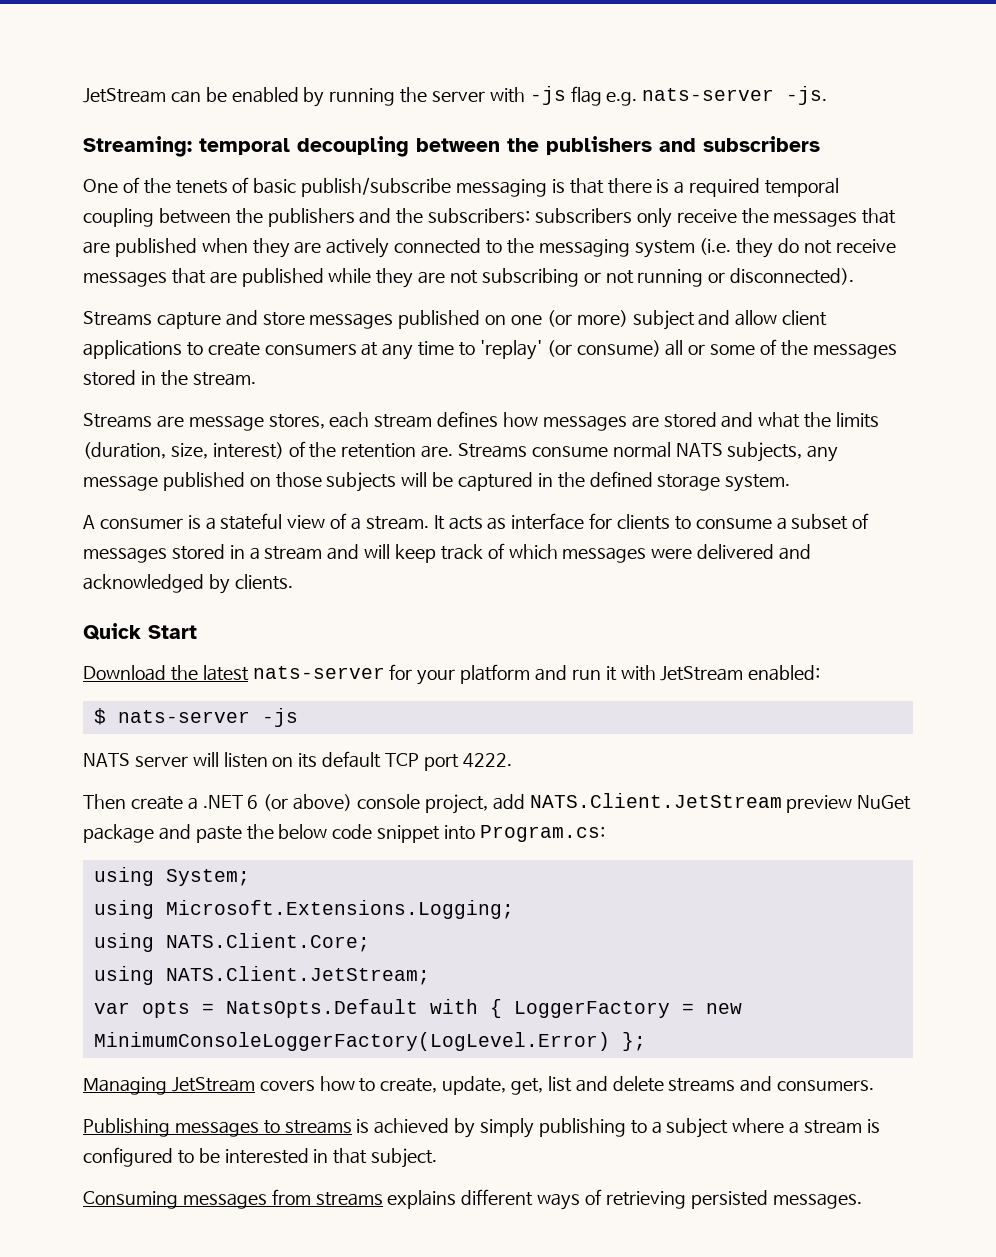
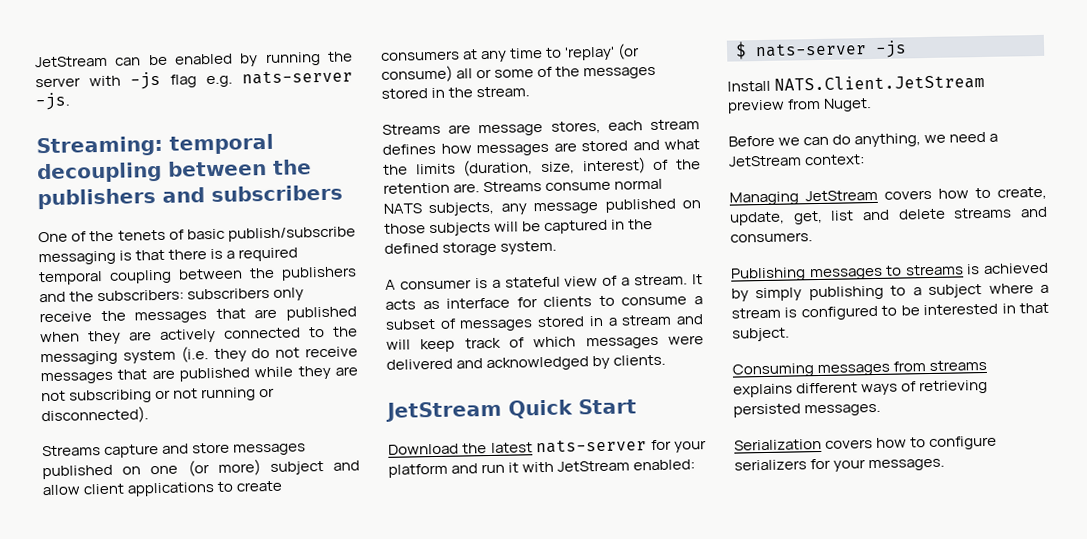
(293, 582) none -> [385,400,502,422] JetStream
[83,751,512,771] [83,793,912,814] [83,824,605,843] [93,867,250,886] [93,900,514,919] [93,933,370,952] [93,966,430,985] [93,999,742,1018] [93,1032,646,1051] NATS server will listen on its default TCP port 4222. // Then create a .NET 6 (or above) console project, add NATS.Client.JetStream preview NuGet package and paste the below code snippet into Program.cs: // using System; // using Microsoft.Extensions.Logging; // using NATS.Client.Core; // using NATS.Client.JetStream; // var opts = NatsOpts.Default with { LoggerFactory = new MinimumConsoleLoggerFactory(LogLevel.Error) }; -> [727,73,986,92] [727,98,873,114] [728,131,999,148] [728,154,866,167] Install NATS.Client.JetStream preview from Nuget. // Before we can do anything, we need a JetStream context:
(862, 1201) none -> [734,435,998,451] [734,458,946,472] // Serialization covers how to configure serializers for your messages.

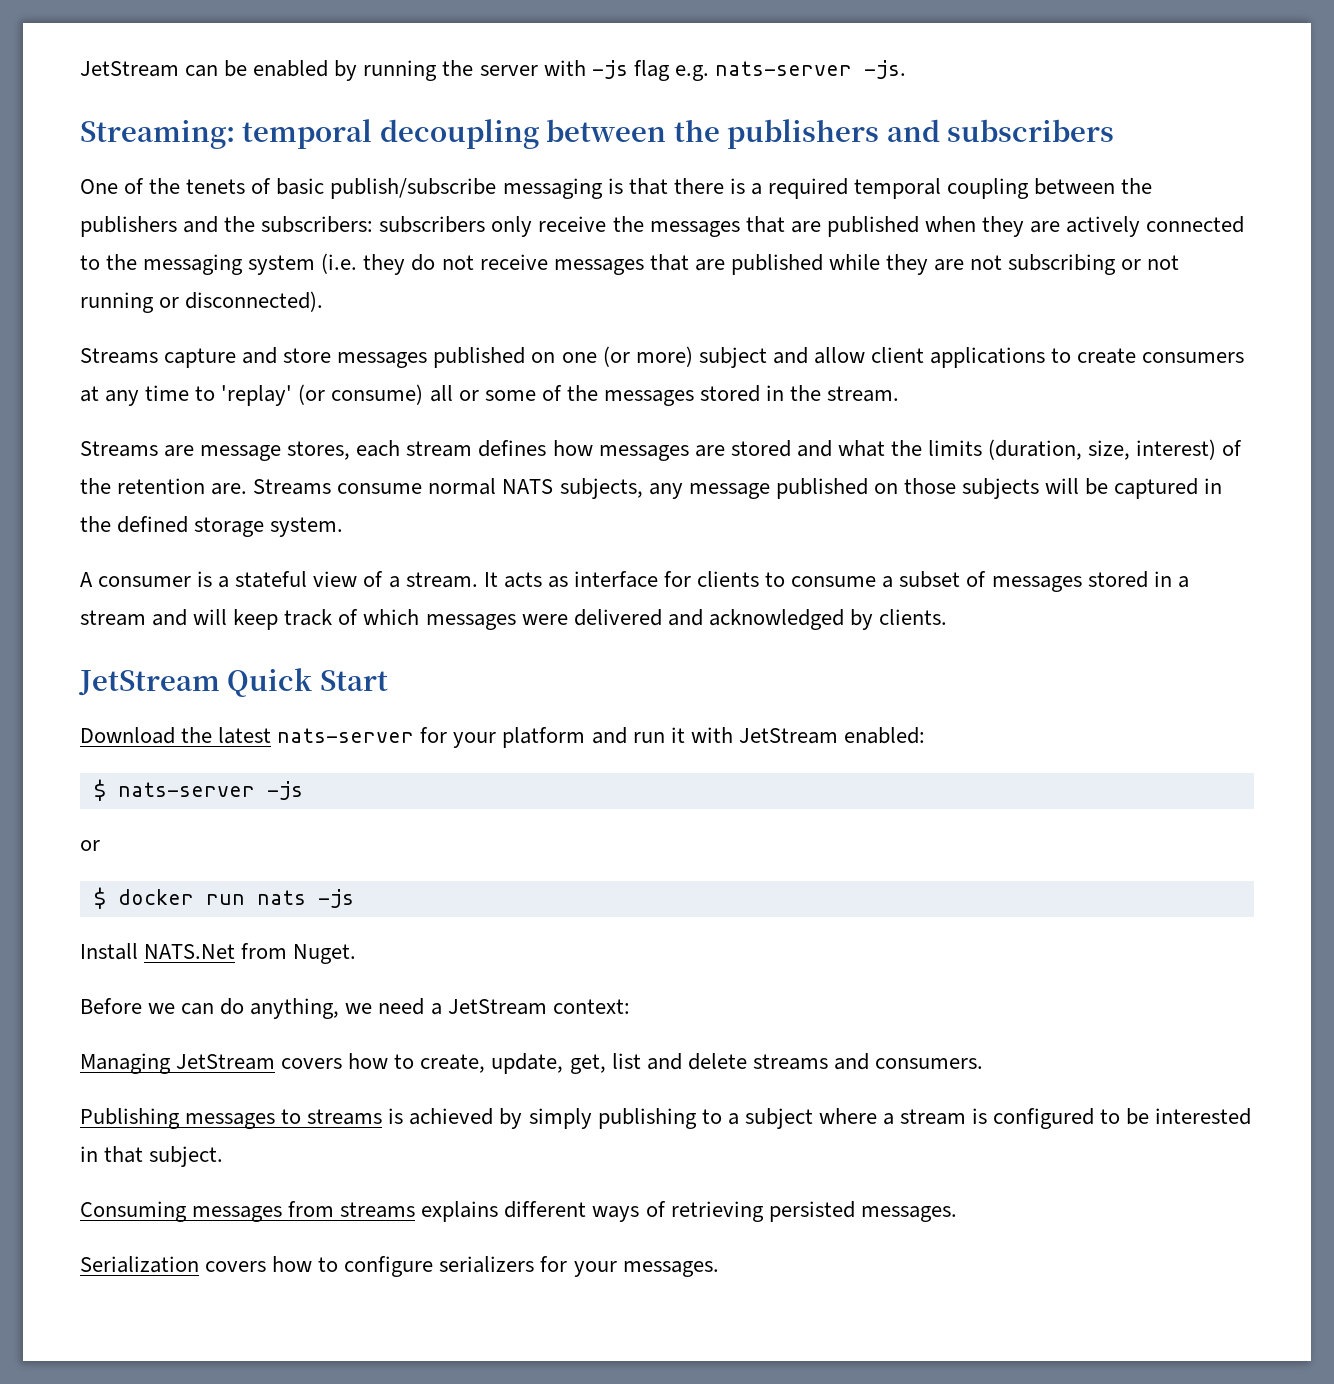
(907, 49) none -> [80,840,100,851] [93,887,354,909] // or // $ docker run nats -js
[774,73,986,92] [727,99,785,114] NATS.Client.JetStream preview -> [144,944,236,959] NATS.Net

